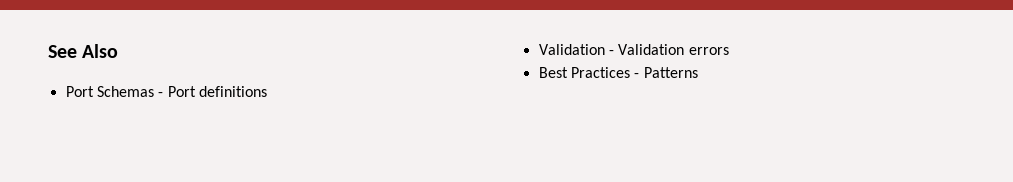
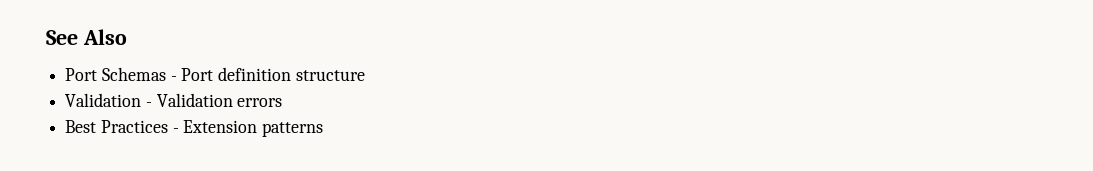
[198,86,267,97] definitions -> [218,67,365,81] definition structure
[643,67,698,78] Patterns -> [183,120,324,137] Extension patterns

